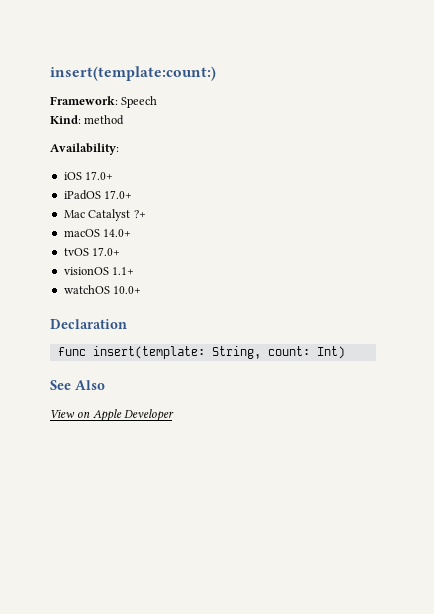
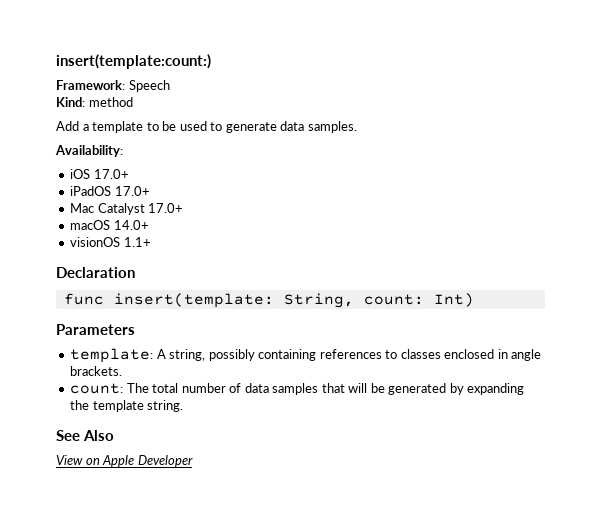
(125, 120) none -> [56,121,357,133] // Add a template to be used to generate data samples.
[133,210,146,218] ?+ -> [148,203,184,213] 17.0+
[63,247,121,256] // tvOS 17.0+ -> (149, 225) none
[63,285,142,294] // watchOS 10.0+ -> (151, 242) none
(345, 352) none -> [56,324,135,335] [70,348,542,363] [70,366,123,376] [70,383,525,395] [70,400,184,412] // Parameters // template: A string, possibly containing references to classes enclosed in angle brackets. // count: The total number of data samples that will be generated by expanding the template string.

